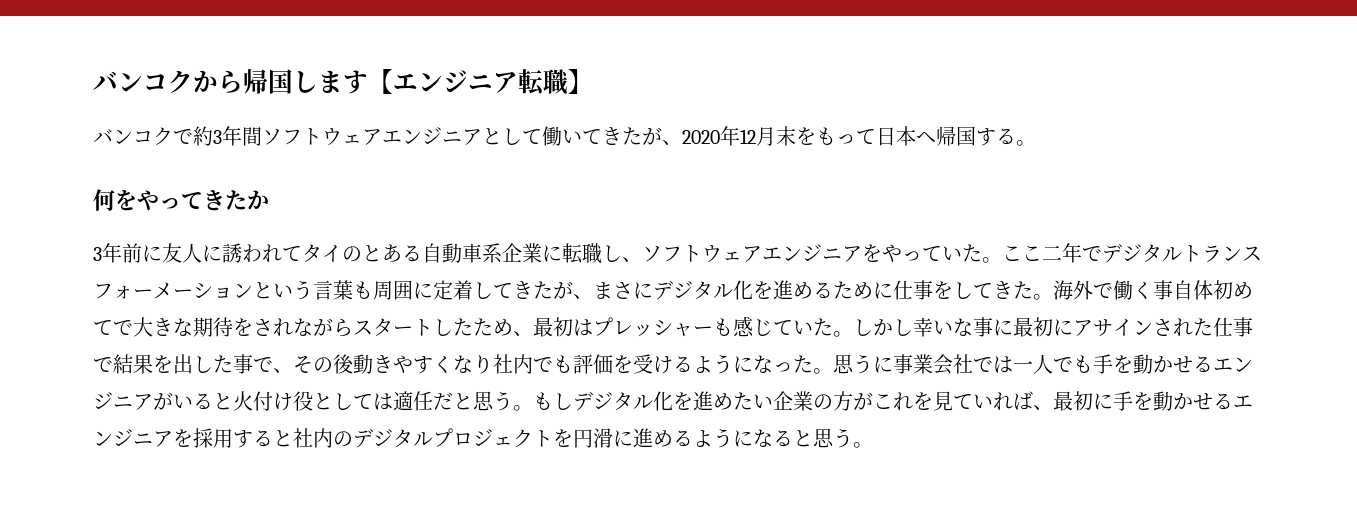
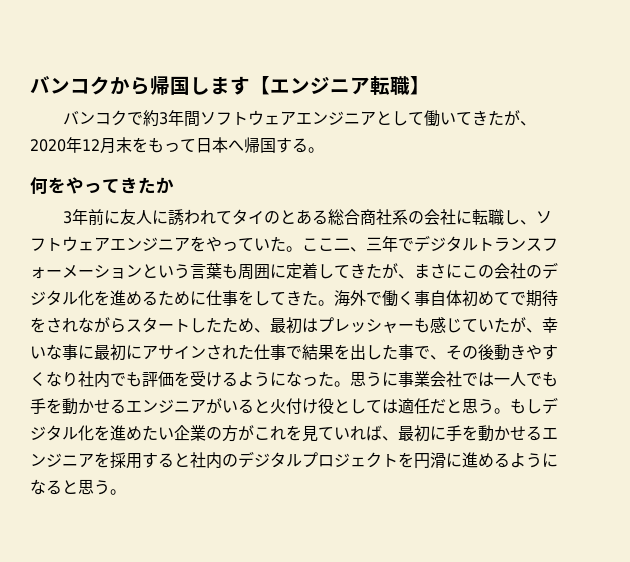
[422,243,542,263] 自動車系企業 -> [328,209,457,225] 総合商社系の会社
(1062, 253) none -> [350,237,382,252] 、三
(653, 290) none -> [462,263,542,279] この会社の
[133,317,193,337] 大きな -> (526, 298) none
[833,318,913,337] 。しかし -> [510,317,542,333] が、

